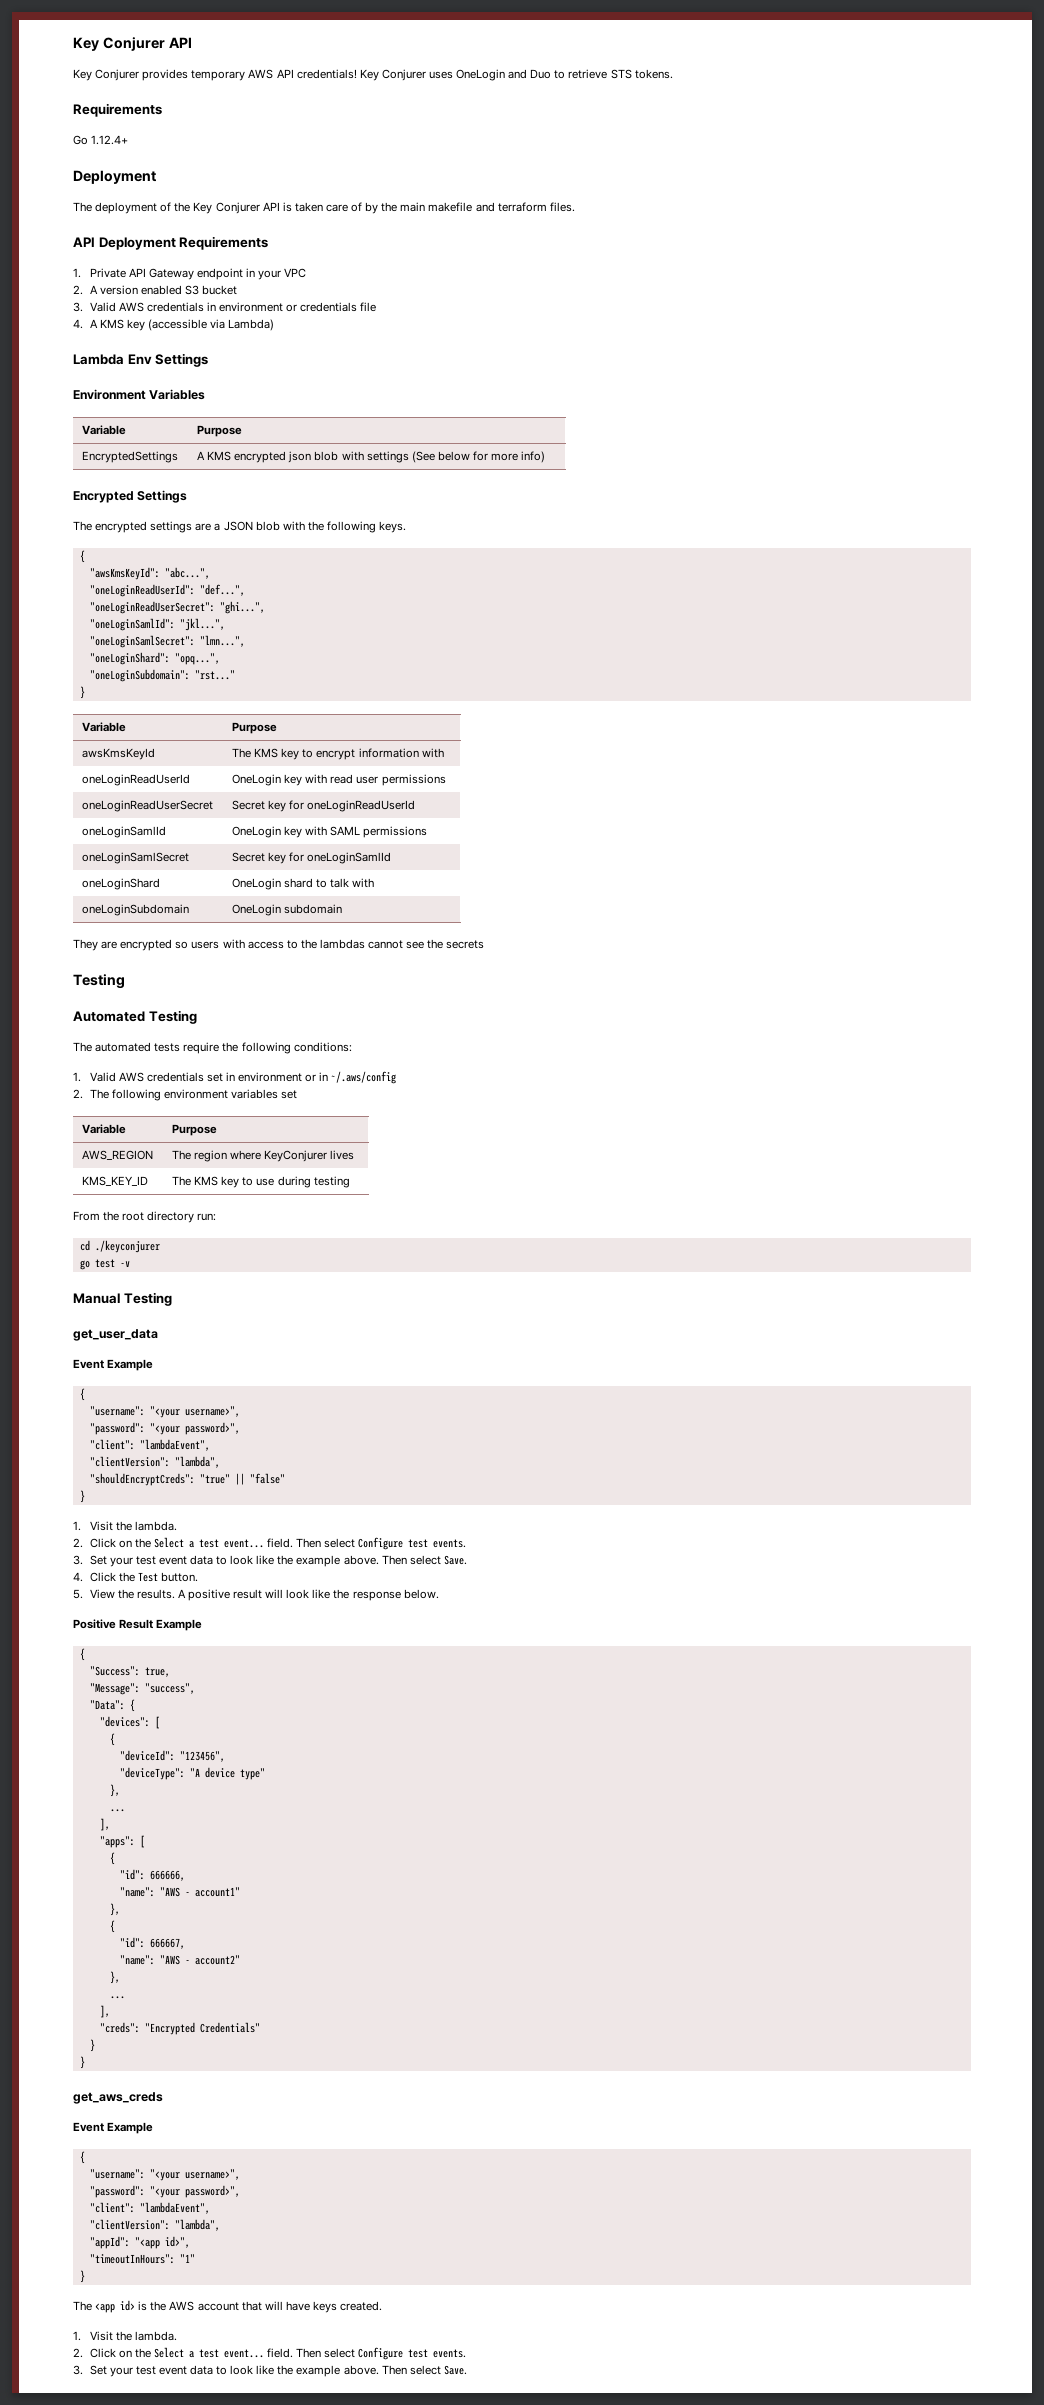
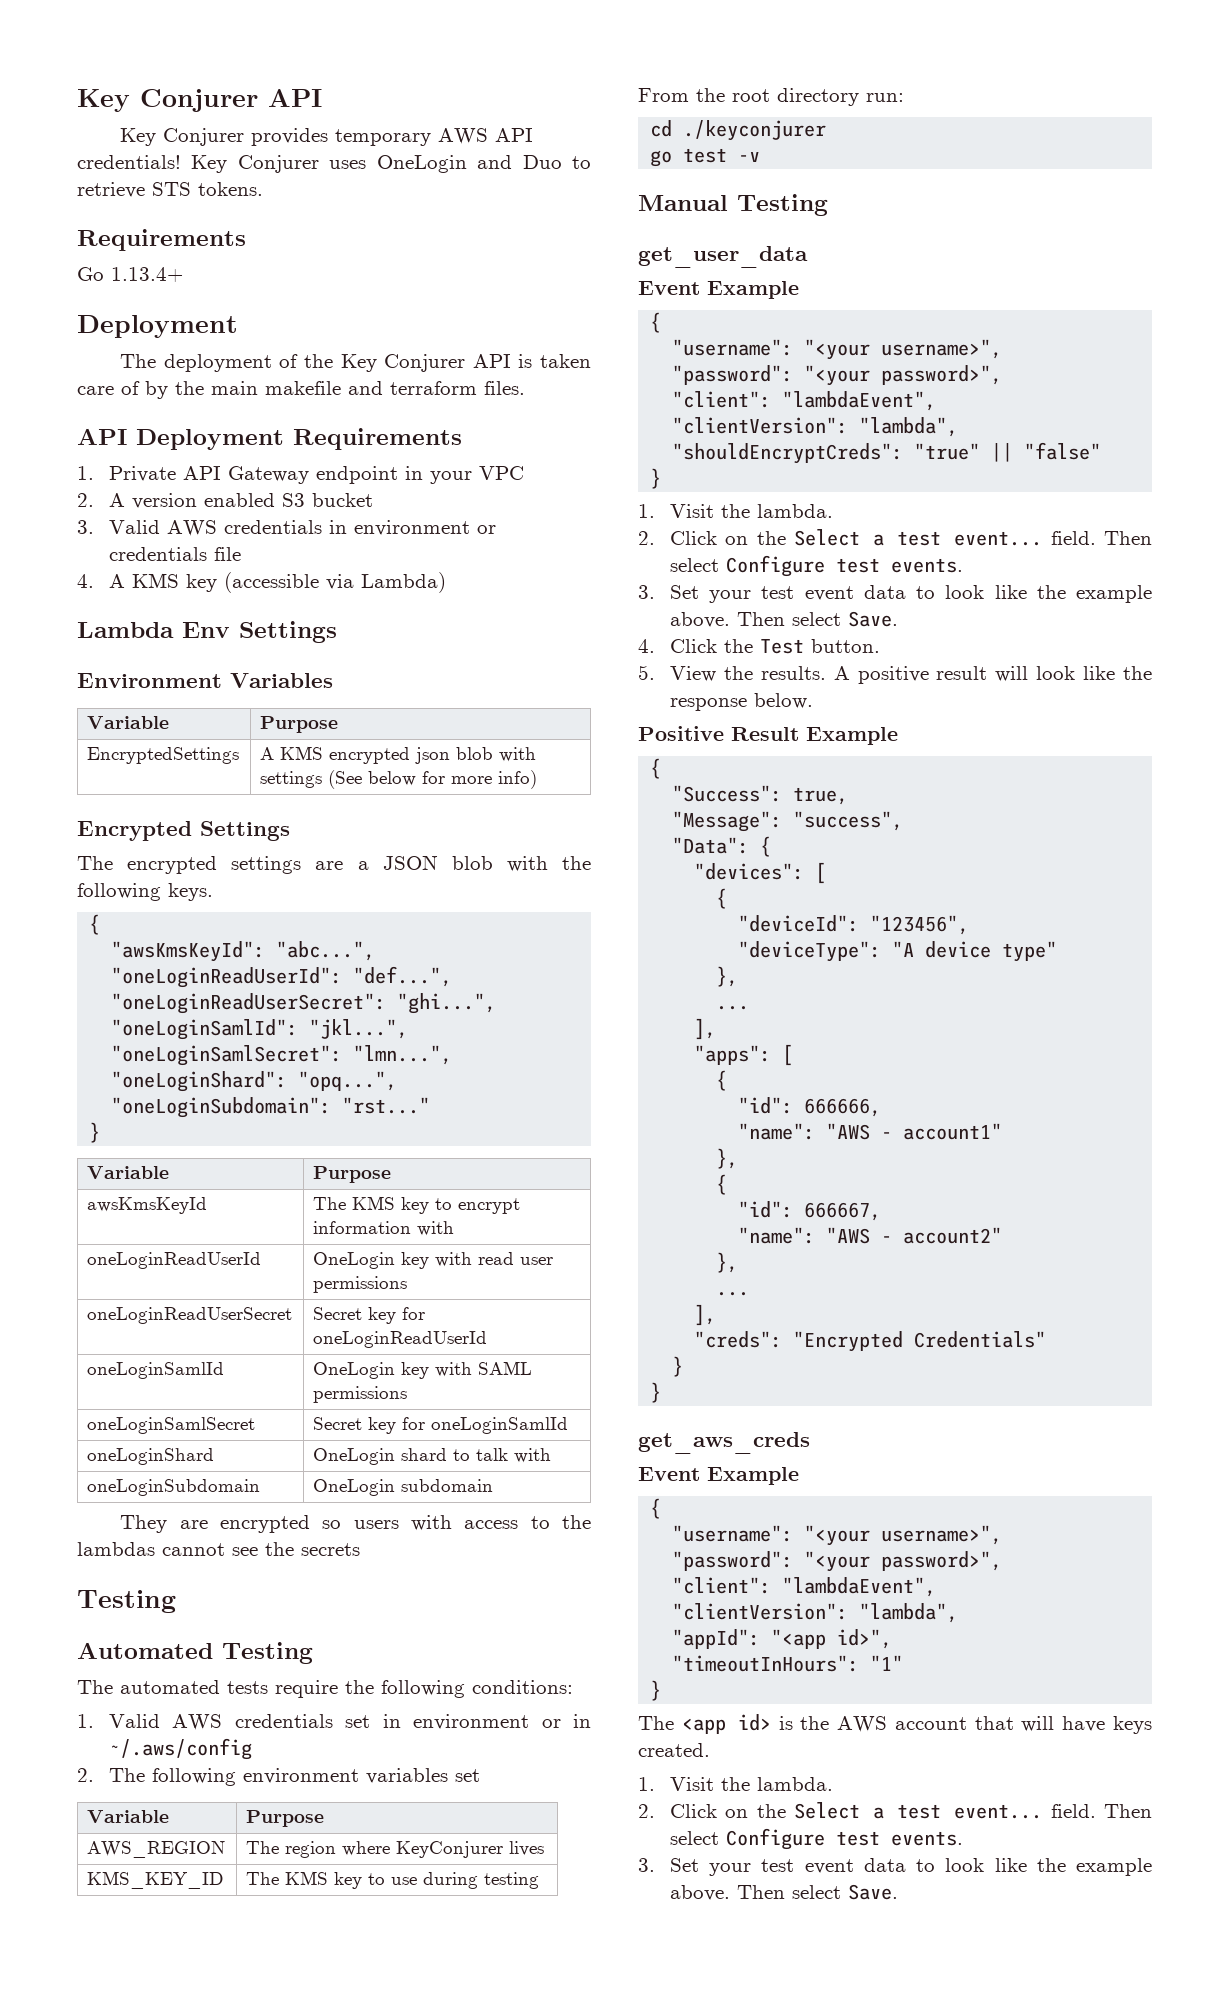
[91,135,129,145] 1.12.4+ -> [111,267,183,282] 1.13.4+

